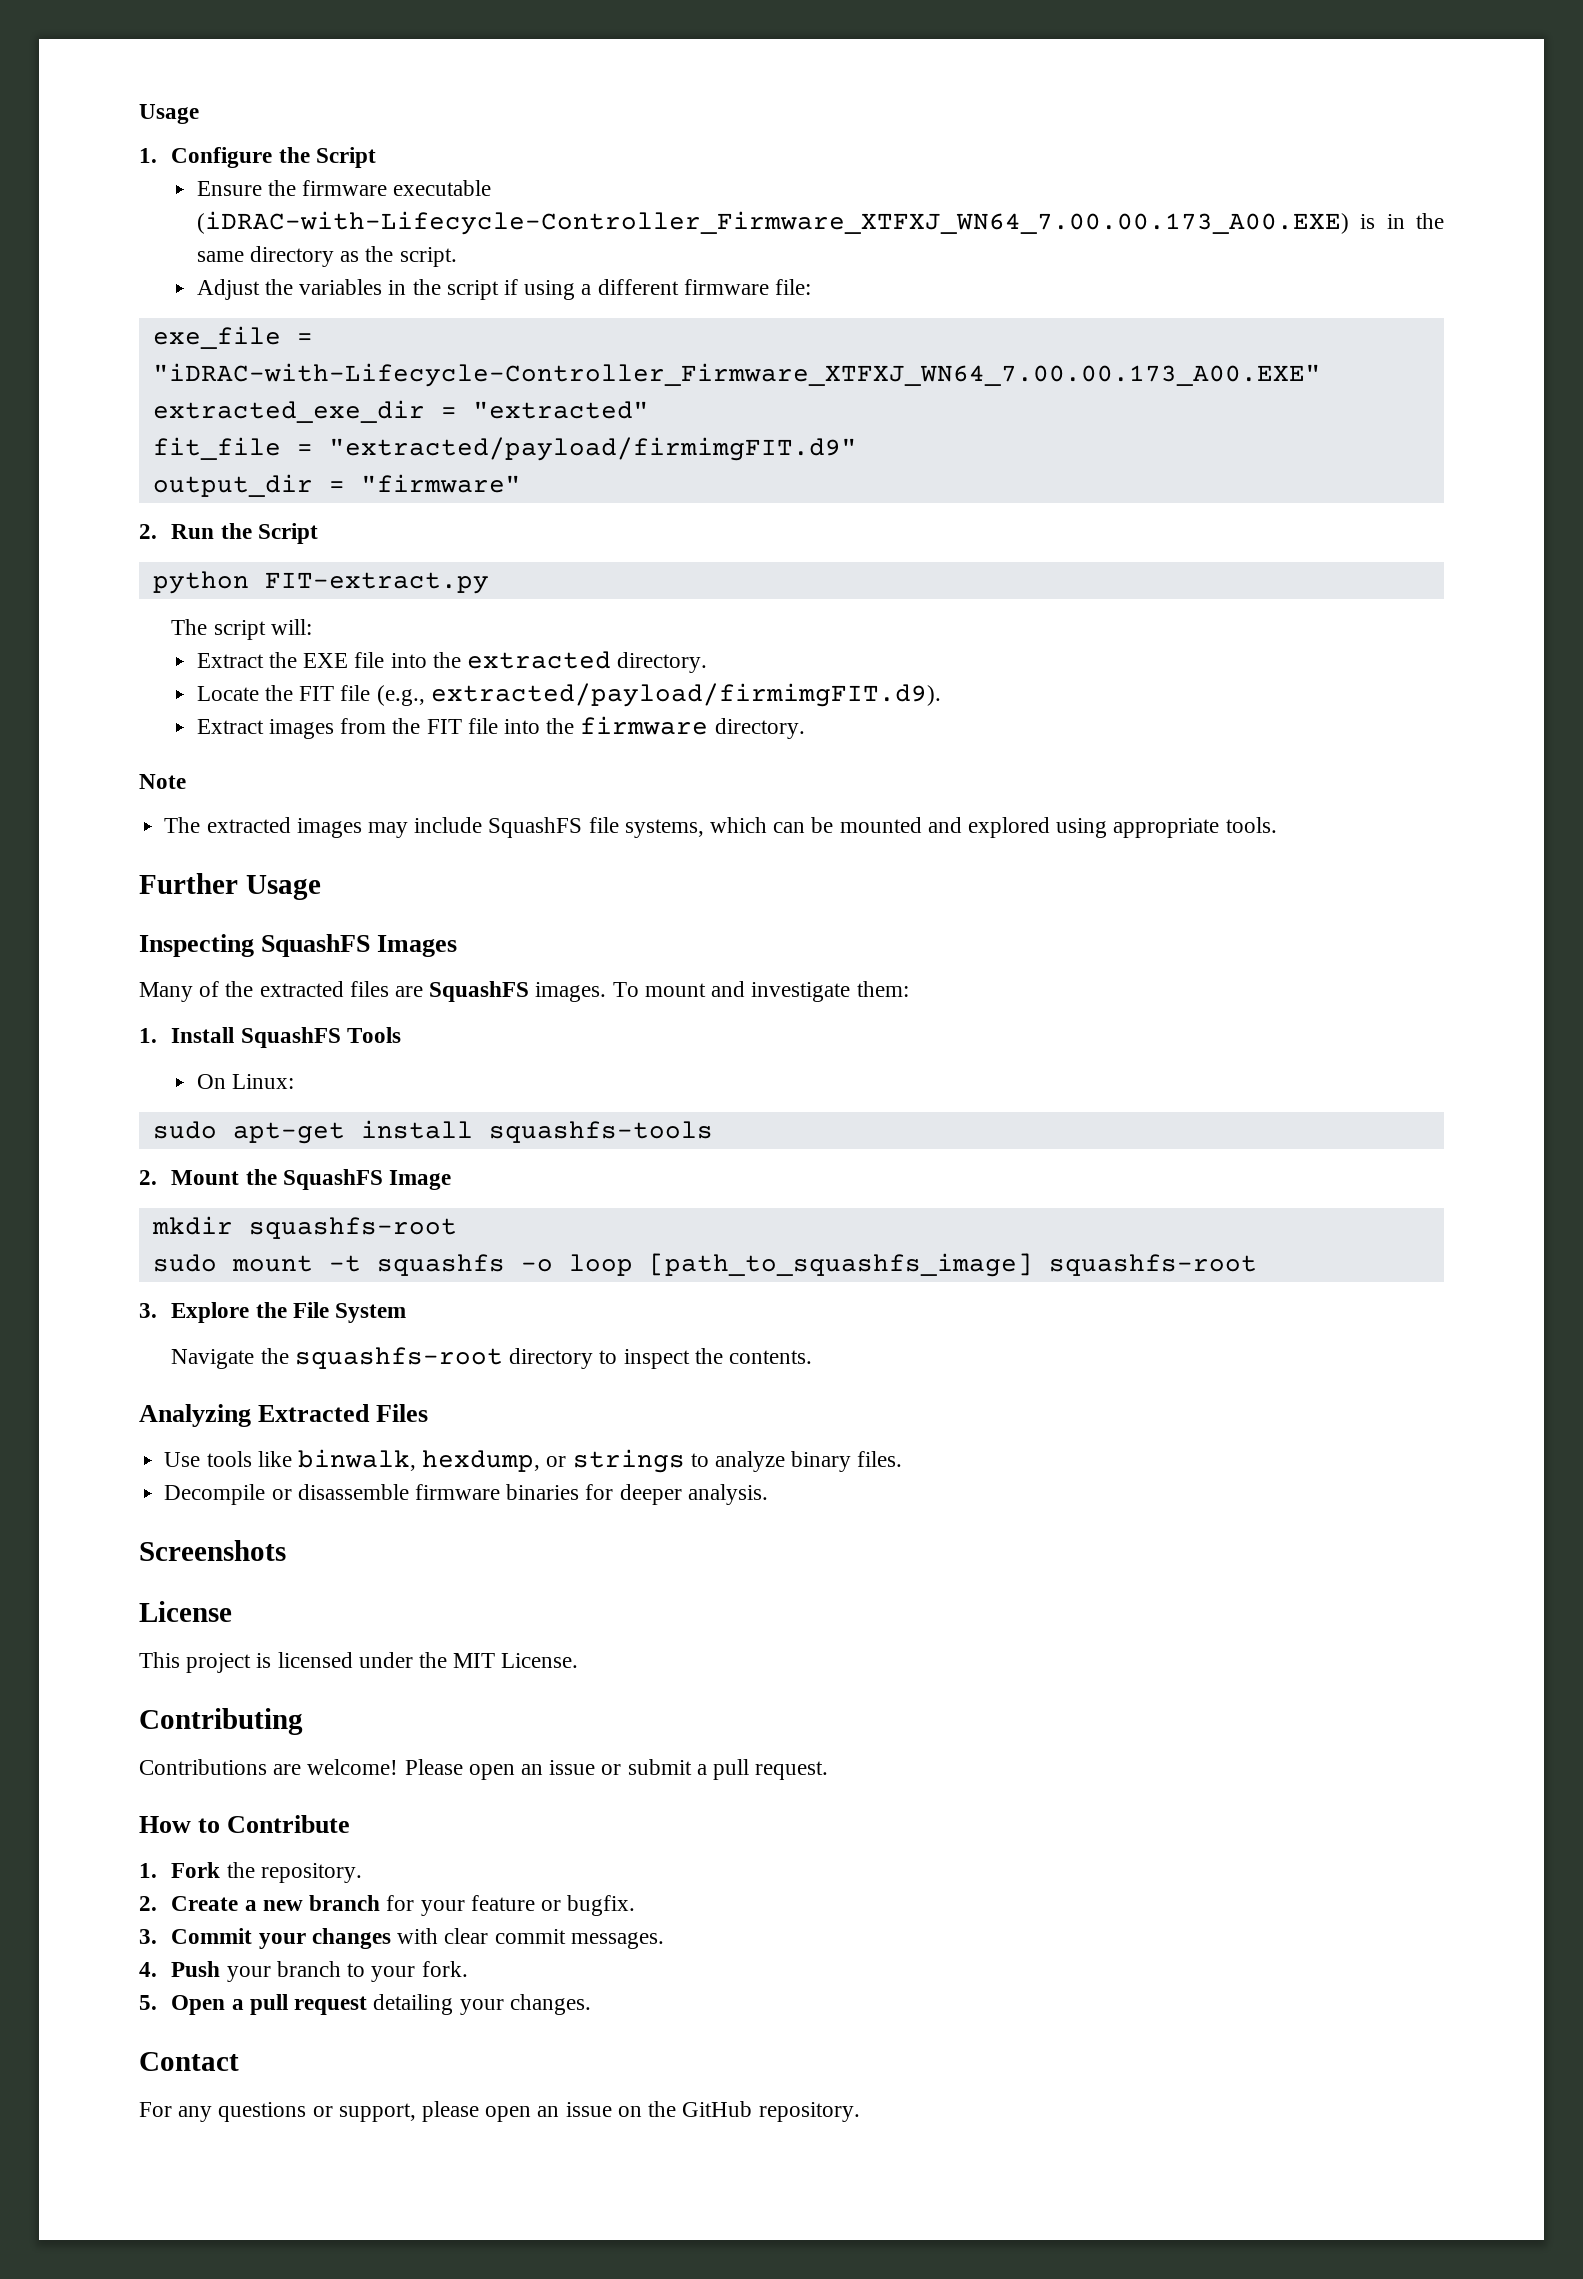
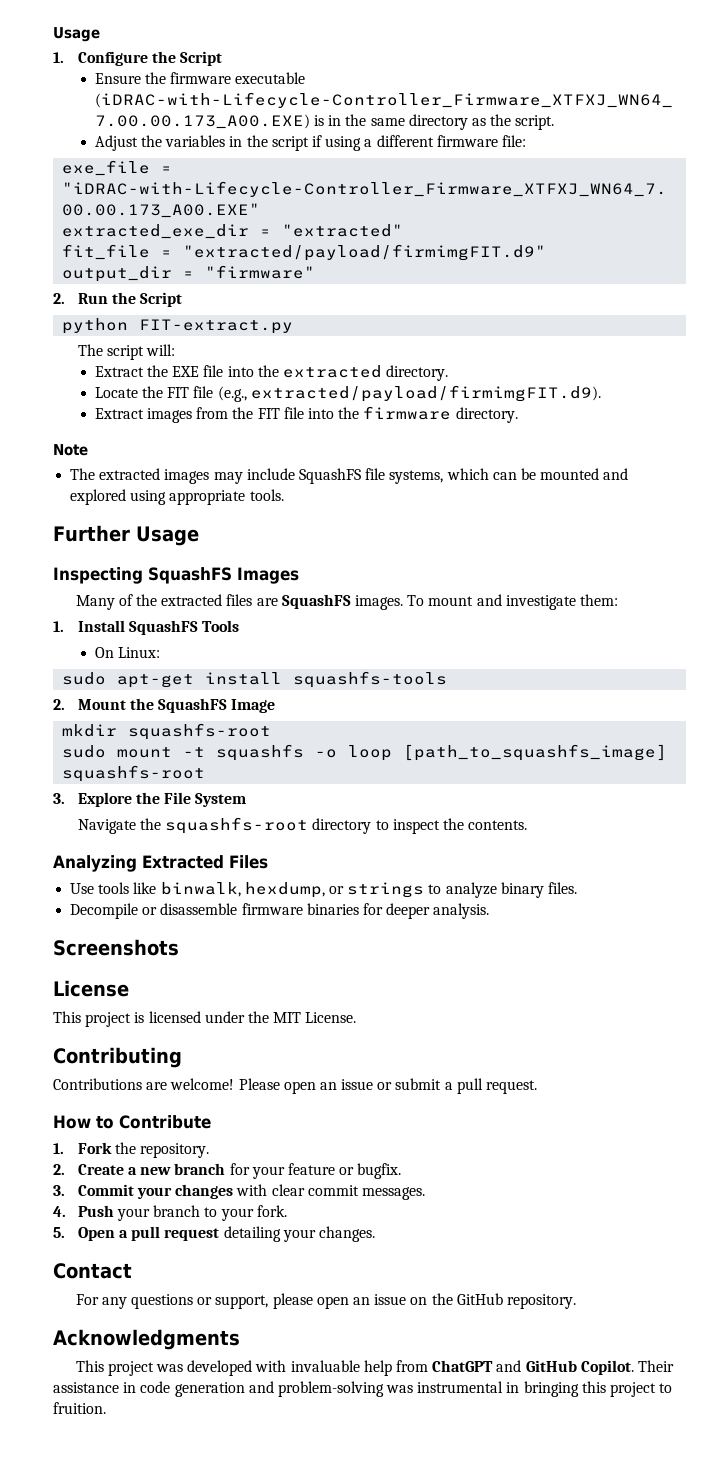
(860, 2112) none -> [53,1329,240,1350] [75,1360,674,1376] [53,1381,673,1397] [53,1402,106,1414] // Acknowledgments // This project was developed with invaluable help from ChatGPT and GitHub Copilot. Their assistance in code generation and problem-solving was instrumental in bringing this project to fruition.

